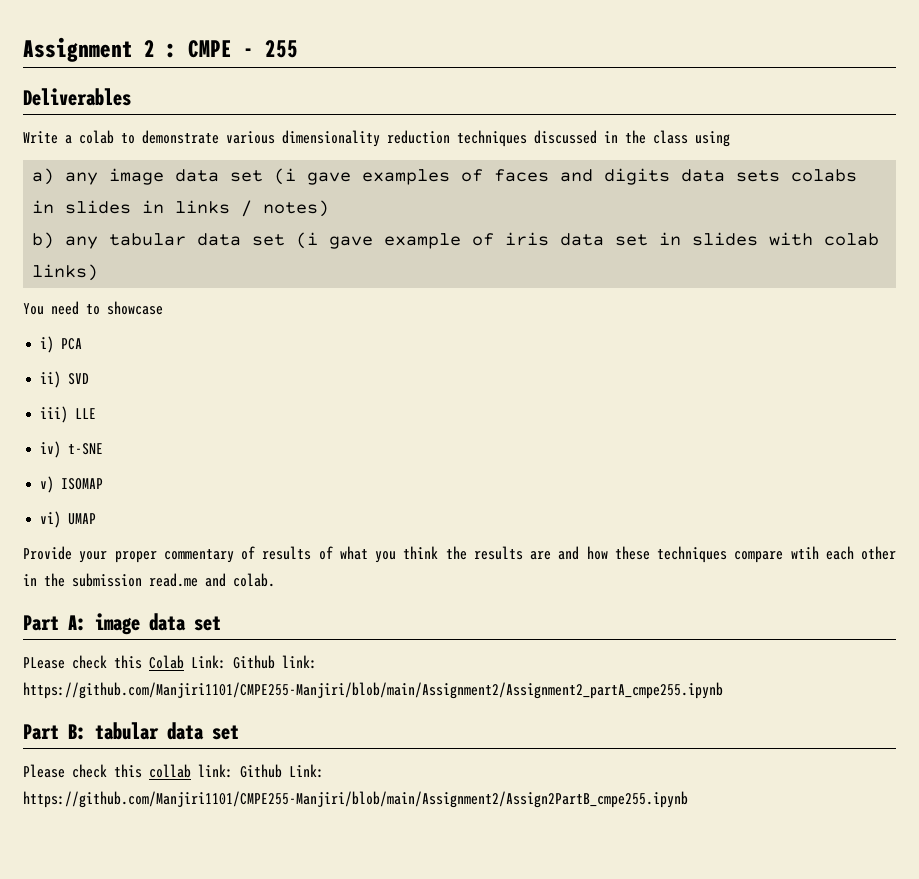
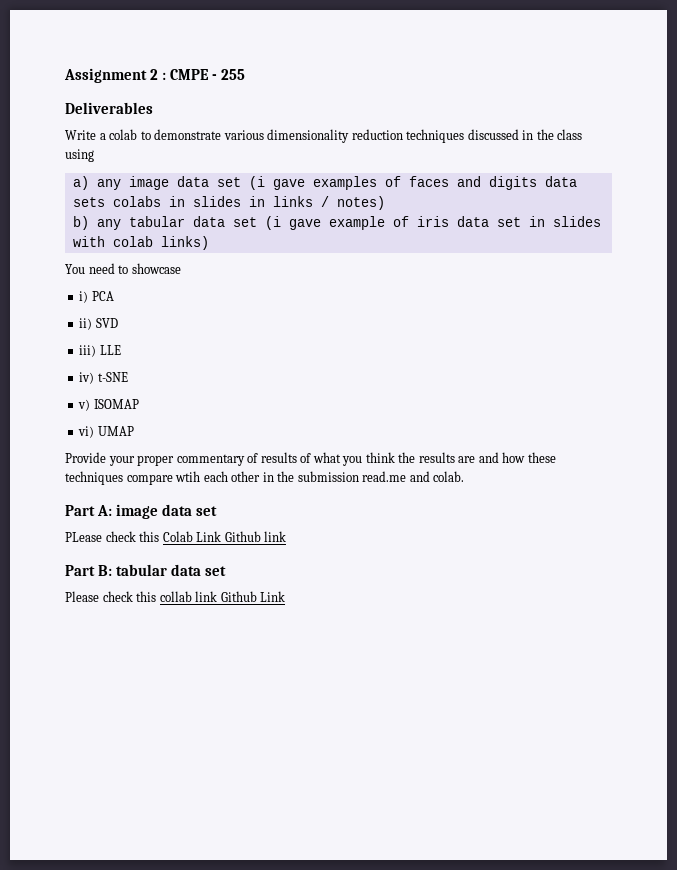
[191,655,317,669] [23,682,723,699] Link: Github link: https://github.com/Manjiri1101/CMPE255-Manjiri/blob/main/Assignment2/Assignment2_partA_cmpe255.ipynb -> [196,531,287,542] Link Github link
[198,764,324,778] [23,791,688,808] link: Github Link: https://github.com/Manjiri1101/CMPE255-Manjiri/blob/main/Assignment2/Assign2PartB_cmpe255.ipynb -> [195,591,286,602] link Github Link

